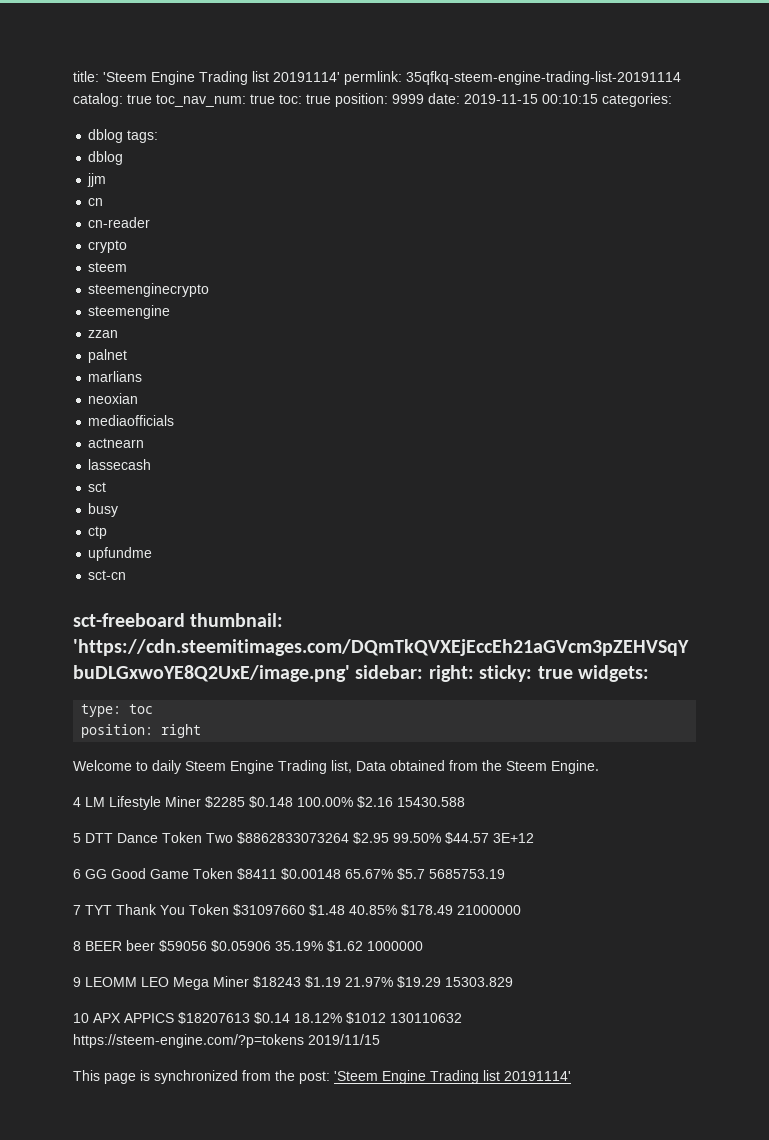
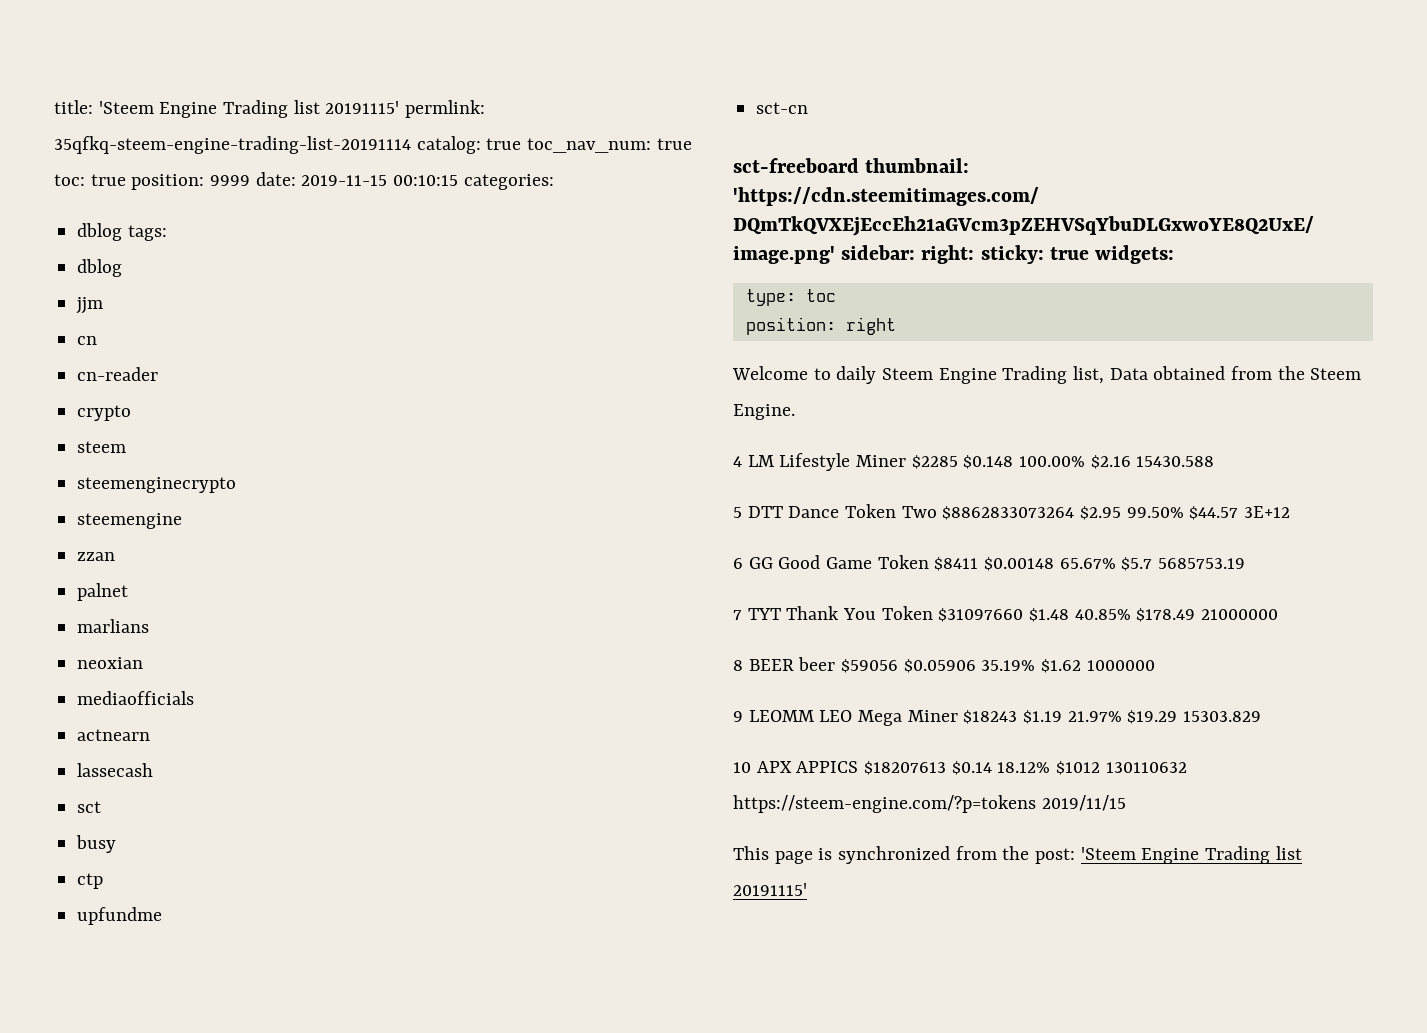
[273,72,340,82] 20191114' -> [325,101,400,114] 20191115'
[504,1071,571,1081] 20191114' -> [733,883,807,896] 20191115'

